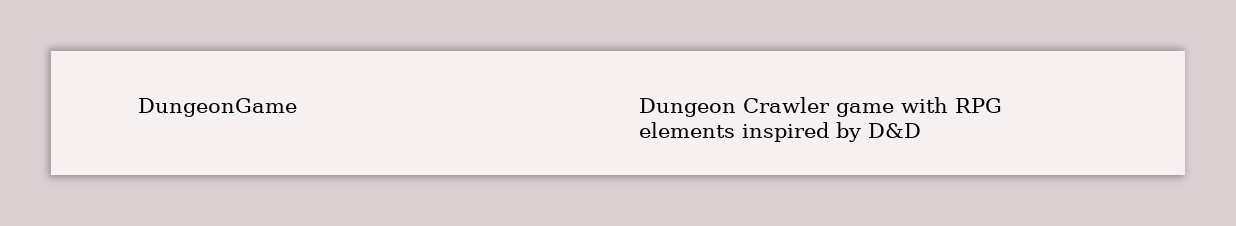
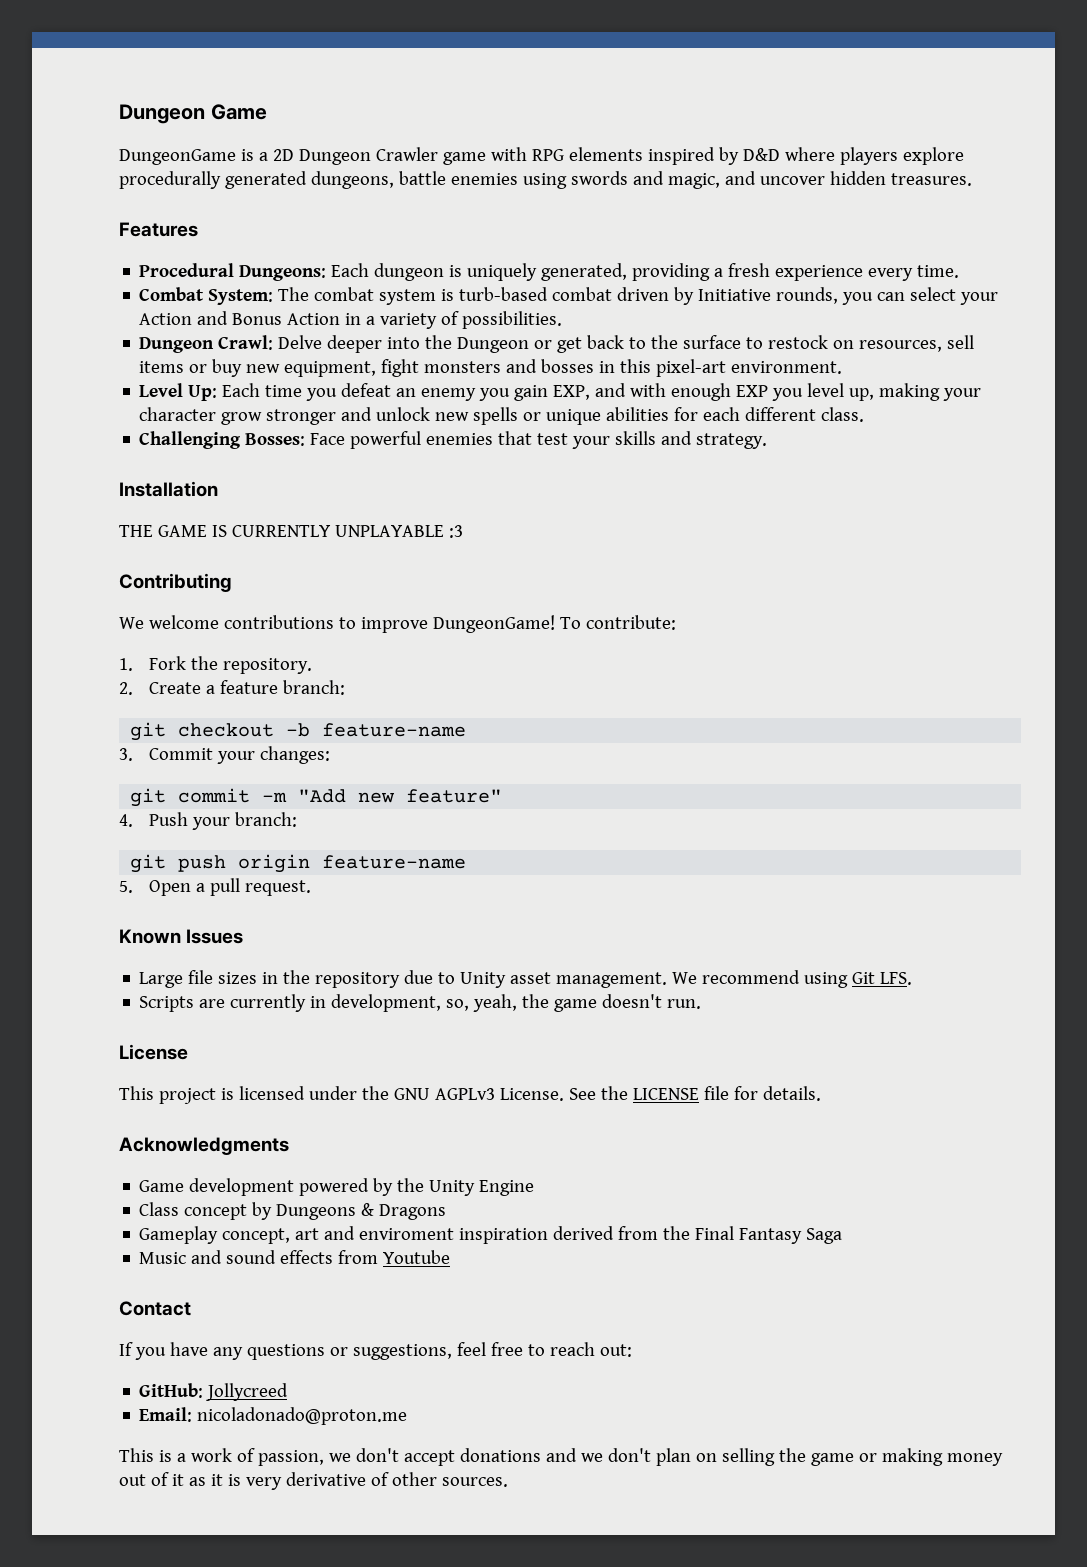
(138, 107) none -> [119,104,267,124] Dungeon Game //
(297, 107) // -> [240,149,294,161] is a 2D
(921, 130) none -> [784,147,964,165] [119,171,972,189] [119,222,198,237] [139,263,960,281] [139,287,999,305] [139,311,563,329] [139,335,975,353] [139,359,843,377] [139,383,982,401] [139,407,865,425] [139,431,768,449] [119,481,218,497] [119,525,463,538] [119,573,232,592] [119,615,676,633] [119,656,313,674] [119,680,346,695] [130,722,467,741] [119,746,331,764] [130,788,503,807] [119,812,298,830] [130,854,467,873] [119,878,312,896] [119,929,244,944] [139,970,913,988] [139,994,702,1012] [119,1044,188,1060] [119,1086,821,1104] [119,1137,289,1155] [139,1178,535,1196] [139,1202,447,1220] [139,1226,843,1244] [139,1250,451,1264] [119,1301,191,1316] [119,1342,632,1360] [139,1383,289,1401] [139,1407,408,1425] [119,1448,1003,1466] [119,1472,508,1490] where players explore procedurally generated dungeons, battle enemies using swords and magic, and uncover hidden treasures. // Features // Procedural Dungeons: Each dungeon is uniquely generated, providing a fresh experience every time. // Combat System: The combat system is turb-based combat driven by Initiative rounds, you can select your Action and Bonus Action in a variety of possibilities. // Dungeon Crawl: Delve deeper into the Dungeon or get back to the surface to restock on resources, sell items or buy new equipment, fight monsters and bosses in this pixel-art environment. // Level Up: Each time you defeat an enemy you gain EXP, and with enough EXP you level up, making your character grow stronger and unlock new spells or unique abilities for each different class. // Challenging Bosses: Face powerful enemies that test your skills and strategy. // Installation // THE GAME IS CURRENTLY UNPLAYABLE :3 // Contributing // We welcome contributions to improve DungeonGame! To contribute: // 1. Fork the repository. // 2. Create a feature branch: // git checkout -b feature-name // 3. Commit your changes: // git commit -m "Add new feature" // 4. Push your branch: // git push origin feature-name // 5. Open a pull request. // Known Issues // Large file sizes in the repository due to Unity asset management. We recommend using Git LFS. // Scripts are currently in development, so, yeah, the game doesn't run. // License // This project is licensed under the GNU AGPLv3 License. See the LICENSE file for details. // Acknowledgments // Game development powered by the Unity Engine // Class concept by Dungeons & Dragons // Gameplay concept, art and enviroment inspiration derived from the Final Fantasy Saga // Music and sound effects from Youtube // Contact // If you have any questions or suggestions, feel free to reach out: // GitHub: Jollycreed // Email: nicoladonado@proton.me // This is a work of passion, we don't accept donations and we don't plan on selling the game or making money out of it as it is very derivative of other sources.

